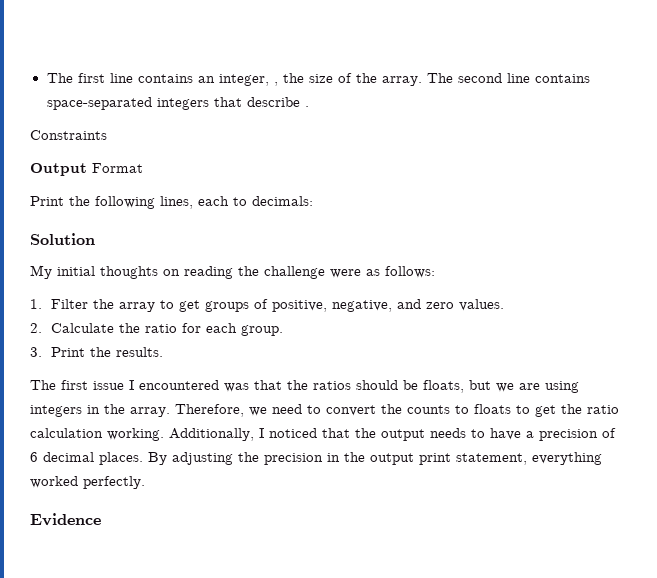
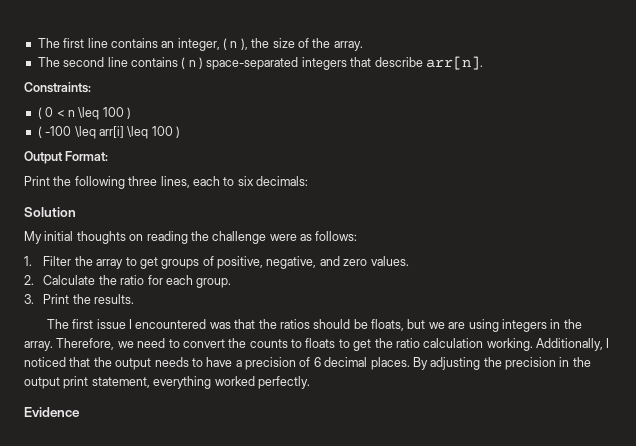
[273,82,278,86] , -> [223,38,248,50] ( n ),
(422, 81) none -> (363, 46) //
(590, 78) none -> [181,57,203,69] ( n )
[304,106,309,107] [30,130,107,140] . // Constraints -> [425,56,483,70] [24,82,91,93] [37,107,131,120] [37,126,180,139] arr[n]. // Constraints: // ( 0 < n \leq 100 ) // ( -100 \leq arr[i] \leq 100 )
[92,163,143,173] Format -> [65,151,109,161] Format:
(155, 202) none -> [128,176,158,186] three
(247, 201) none -> [237,176,254,186] six

